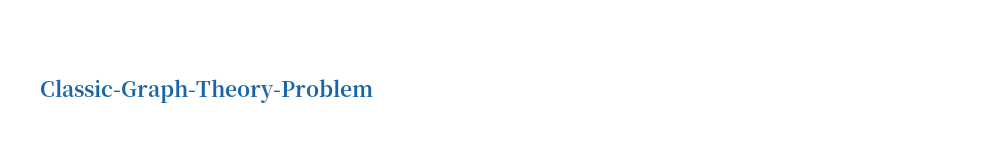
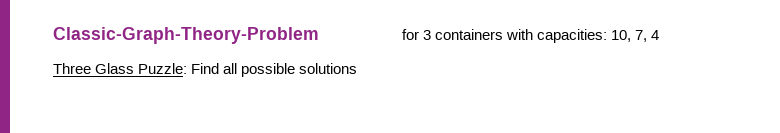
(373, 91) none -> [53,63,358,77] [402,29,660,43] // Three Glass Puzzle: Find all possible solutions for 3 containers with capacities: 10, 7, 4

